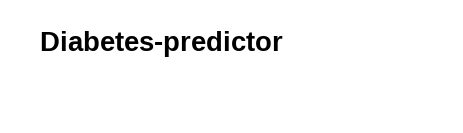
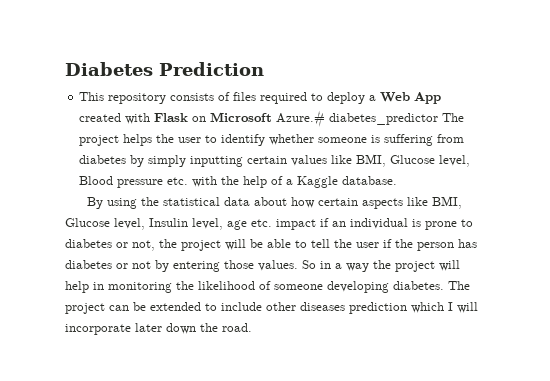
[40,31,283,57] Diabetes-predictor -> [65,62,264,76] [79,92,442,104] [79,110,465,127] [79,134,465,146] [79,154,471,167] [79,176,398,188] [86,196,462,209] [65,218,473,230] [65,239,477,251] [65,260,460,272] [65,281,470,293] [65,302,478,314] [65,323,252,335] Diabetes Prediction // This repository consists of files required to deploy a Web App created with Flask on Microsoft Azure.# diabetes_predictor The project helps the user to identify whether someone is suffering from diabetes by simply inputting certain values like BMI, Glucose level, Blood pressure etc. with the help of a Kaggle database. // By using the statistical data about how certain aspects like BMI, Glucose level, Insulin level, age etc. impact if an individual is prone to diabetes or not, the project will be able to tell the user if the person has diabetes or not by entering those values. So in a way the project will help in monitoring the likelihood of someone developing diabetes. The project can be extended to include other diseases prediction which I will incorporate later down the road.

